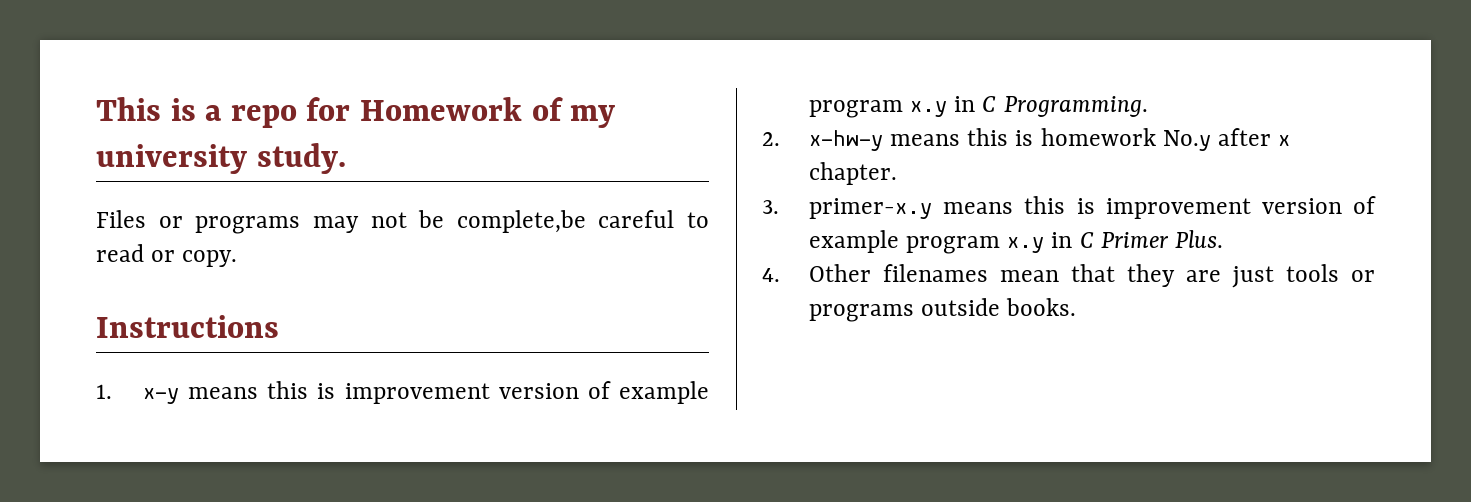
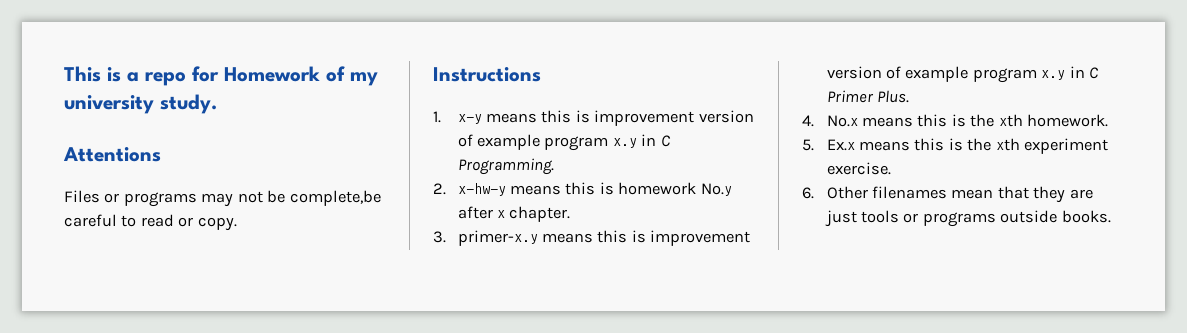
(346, 158) none -> [63,147,161,162] // Attentions
(780, 275) none -> [826,114,1109,127] [802,138,1109,154] [826,162,891,175] [802,187,814,199] No.x means this is the xth homework. // 5. Ex.x means this is the xth experiment exercise. // 6.

